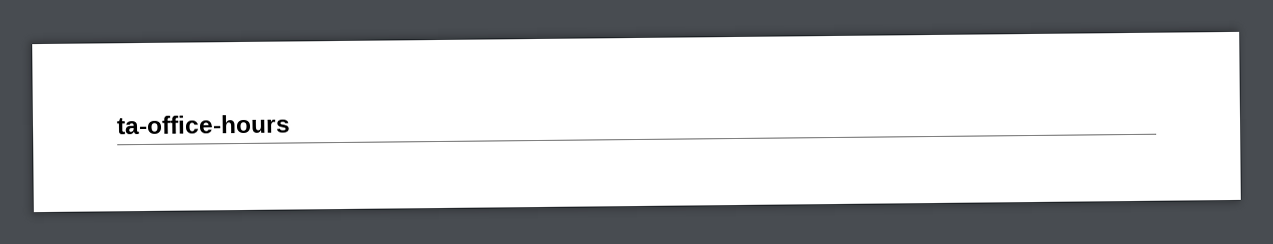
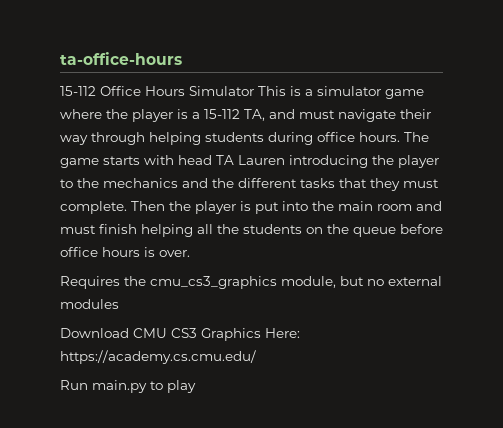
(291, 124) none -> [60,86,424,99] [60,109,431,122] [60,132,429,145] [60,155,439,168] [60,178,439,191] [60,201,442,214] [60,224,443,237] [60,247,190,257] [60,276,442,289] [60,299,119,309] [60,328,300,341] [60,350,256,364] [60,380,196,393] // 15-112 Office Hours Simulator This is a simulator game where the player is a 15-112 TA, and must navigate their way through helping students during office hours. The game starts with head TA Lauren introducing the player to the mechanics and the different tasks that they must complete. Then the player is put into the main room and must finish helping all the students on the queue before office hours is over. // Requires the cmu_cs3_graphics module, but no external modules // Download CMU CS3 Graphics Here: https://academy.cs.cmu.edu/ // Run main.py to play

